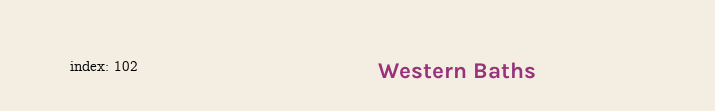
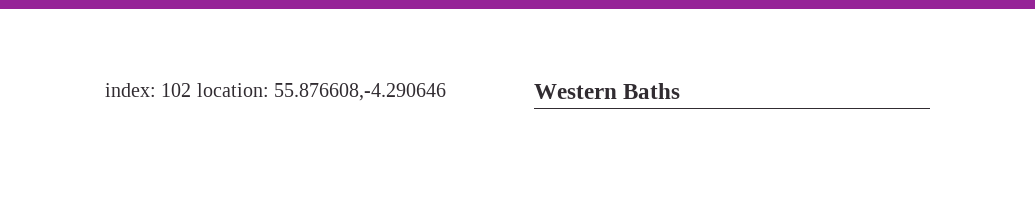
(138, 66) none -> [196,83,447,101] location: 55.876608,-4.290646

